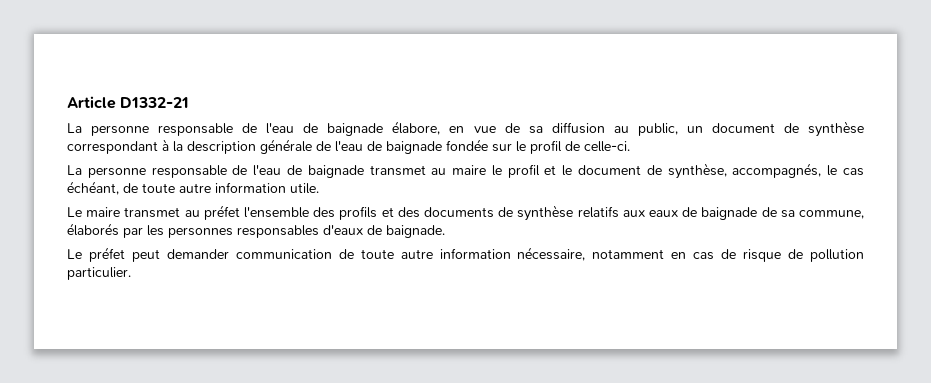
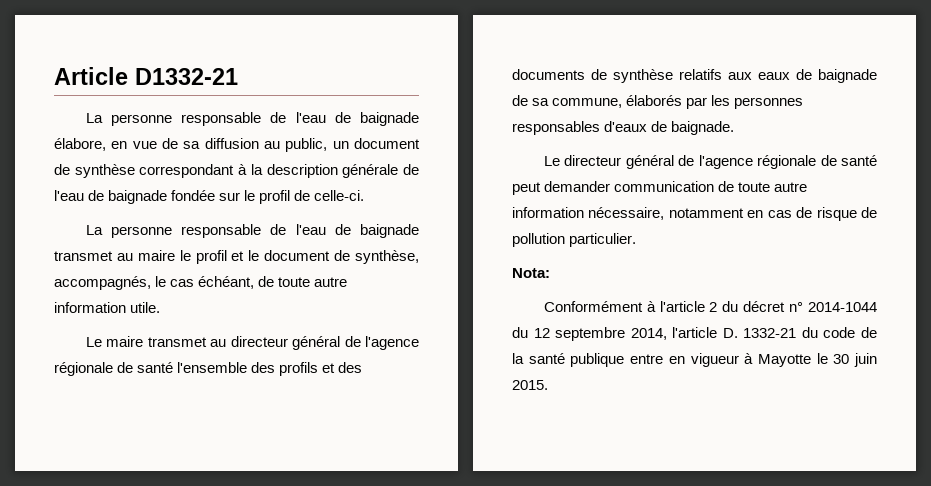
[203,205,240,220] préfet -> [230,336,419,350] [54,362,174,376] directeur général de l'agence régionale de santé
[88,247,125,262] préfet -> [564,155,877,169] directeur général de l'agence régionale de santé
(131, 273) none -> [512,268,550,278] [543,301,877,312] [512,327,877,341] [512,353,877,367] [512,380,548,390] // Nota: // Conformément à l'article 2 du décret n° 2014-1044 du 12 septembre 2014, l'article D. 1332-21 du code de la santé publique entre en vigueur à Mayotte le 30 juin 2015.

